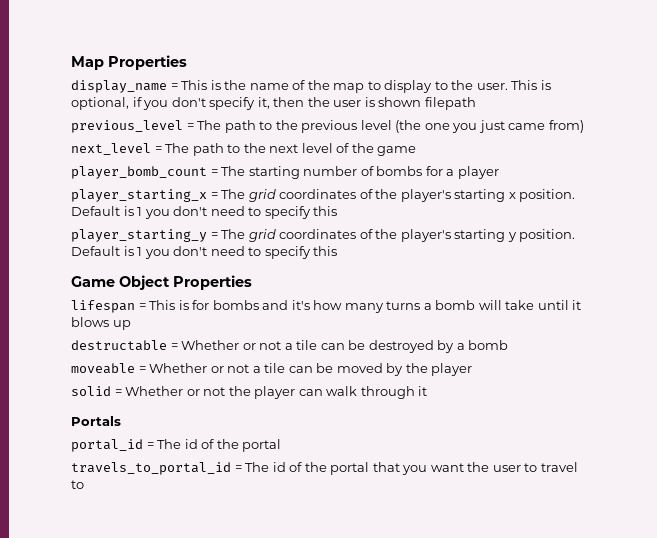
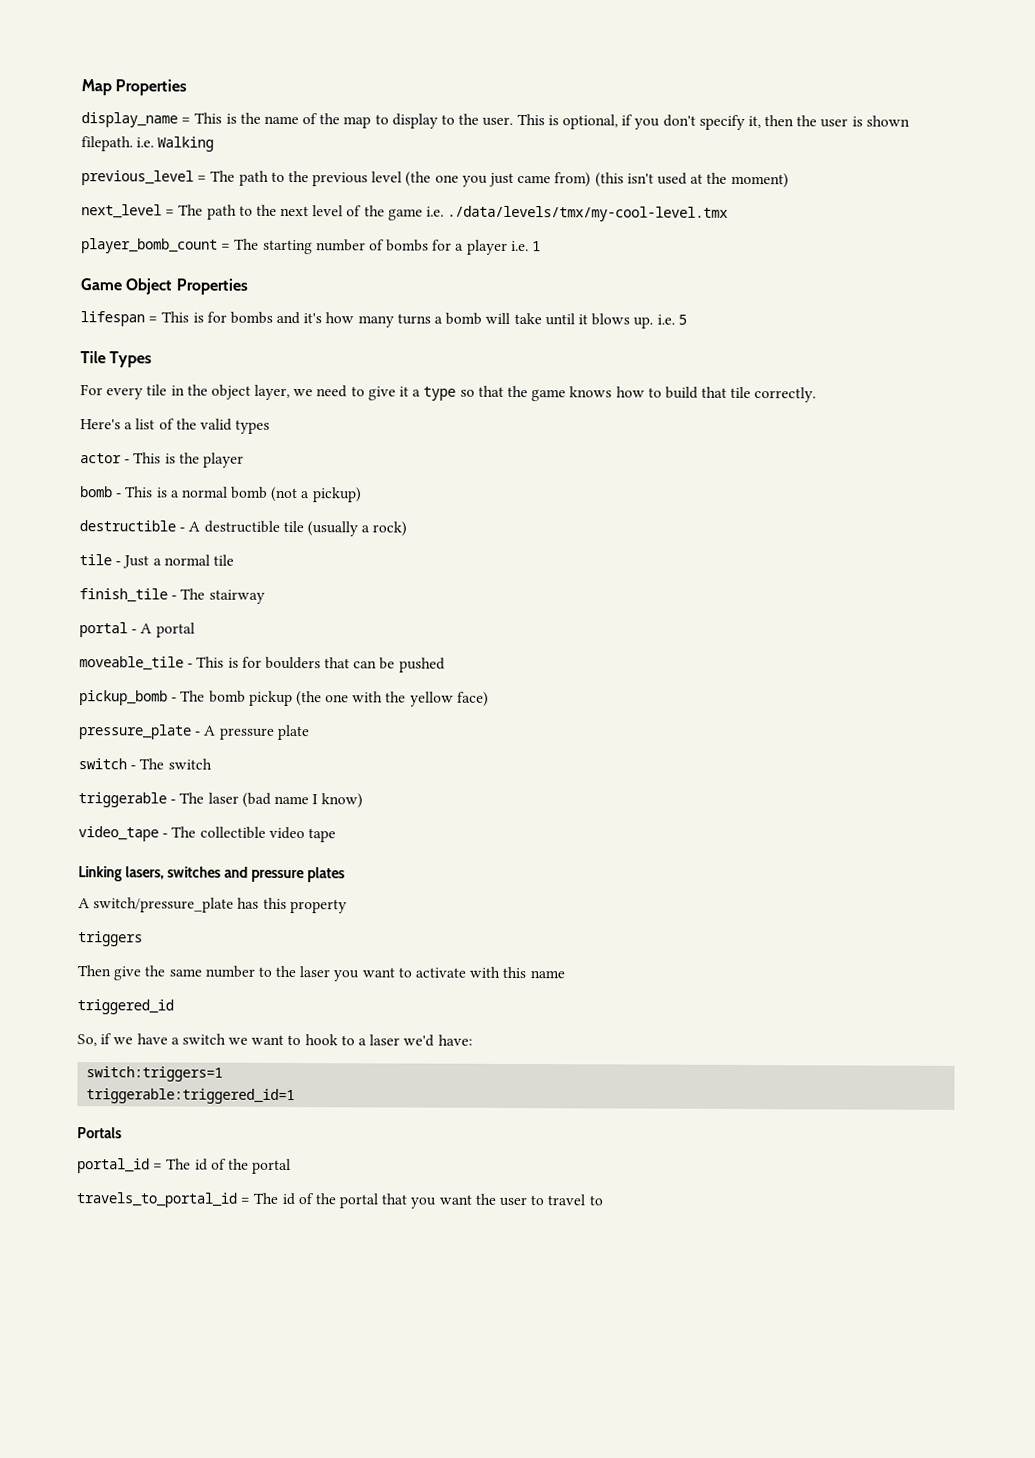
[424,97,476,110] filepath -> [81,136,215,152] filepath. i.e. Walking
(584, 126) none -> [594,172,789,189] (this isn't used at the moment)
(417, 151) none -> [426,205,729,222] i.e. ./data/levels/tmx/my-cool-level.tmx
[71,189,576,202] [71,206,338,219] [71,229,576,242] [71,246,338,259] // player_starting_x = The grid coordinates of the player's starting x position. Default is 1 you don't need to specify this // player_starting_y = The grid coordinates of the player's starting y position. Default is 1 you don't need to specify this -> [510,240,542,252] i.e. 1
[112,320,131,330] [71,340,509,353] [71,363,473,376] [71,386,428,399] up // destructable = Whether or not a tile can be destroyed by a bomb // moveable = Whether or not a tile can be moved by the player // solid = Whether or not the player can walk through it -> [633,314,687,329] [80,351,153,368] [80,384,817,403] [80,418,271,434] [80,452,244,468] [80,486,362,503] [79,520,408,537] [79,554,234,569] [79,588,265,604] [79,622,195,638] [79,656,445,673] [79,690,489,707] [78,724,310,741] [78,758,212,770] [78,792,364,809] [78,826,336,843] [78,866,345,883] [78,897,347,914] [78,931,143,947] [77,965,565,982] [77,999,174,1015] [77,1033,473,1047] [86,1066,224,1082] [86,1088,296,1105] up. i.e. 5 // Tile Types // For every tile in the object layer, we need to give it a type so that the game knows how to build that tile correctly. // Here's a list of the valid types // actor - This is the player // bomb - This is a normal bomb (not a pickup) // destructible - A destructible tile (usually a rock) // tile - Just a normal tile // finish_tile - The stairway // portal - A portal // moveable_tile - This is for boulders that can be pushed // pickup_bomb - The bomb pickup (the one with the yellow face) // pressure_plate - A pressure plate // switch - The switch // triggerable - The laser (bad name I know) // video_tape - The collectible video tape // Linking lasers, switches and pressure plates // A switch/pressure_plate has this property // triggers // Then give the same number to the laser you want to activate with this name // triggered_id // So, if we have a switch we want to hook to a laser we'd have: // switch:triggers=1 // triggerable:triggered_id=1

